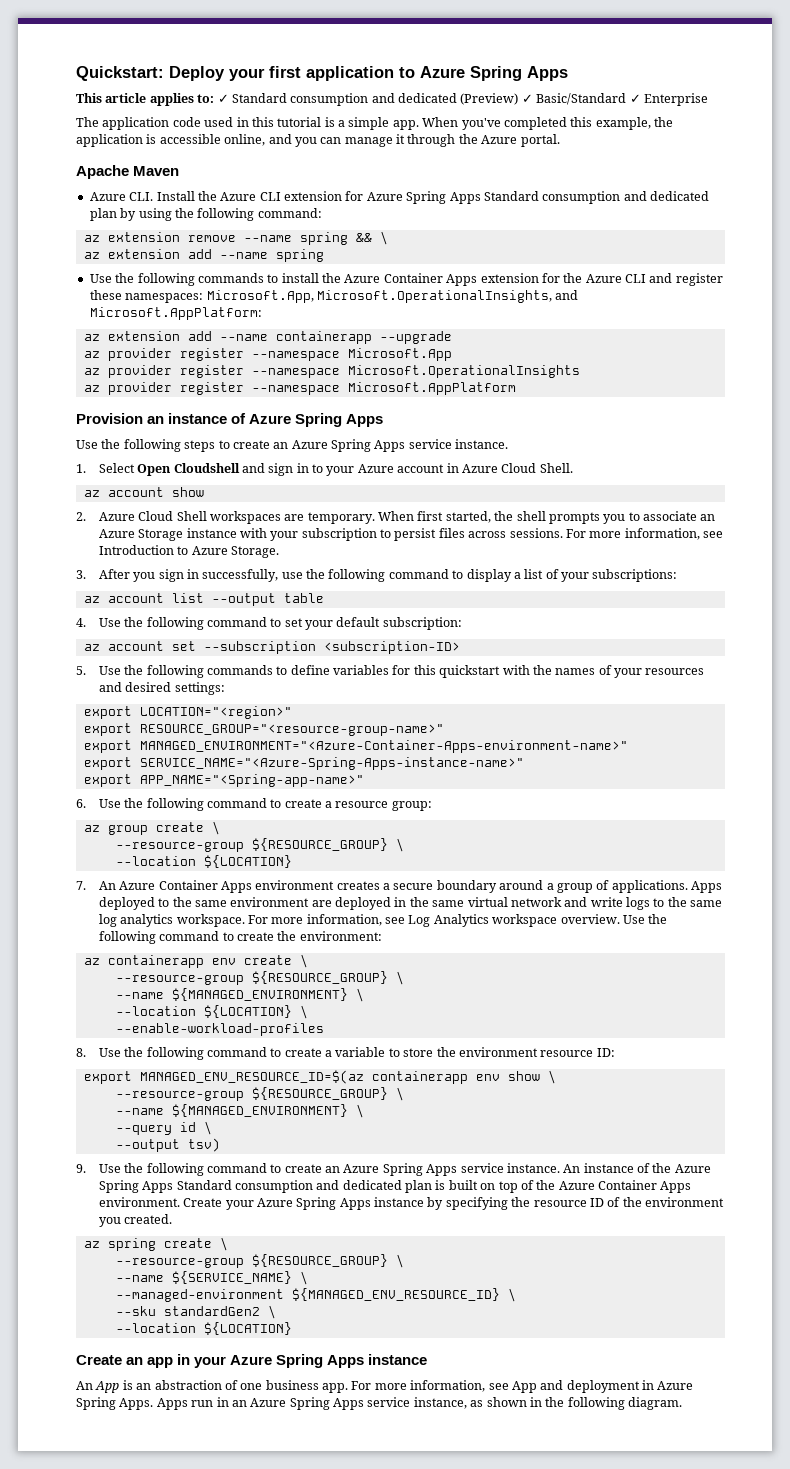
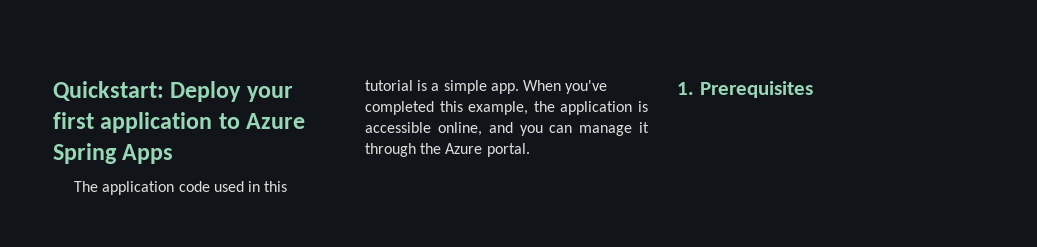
[76,93,708,106] // This article applies to: ✓ Standard consumption and dedicated (Preview) ✓ Basic/Standard ✓ Enterprise -> (174, 154) none
[76,165,180,179] [89,191,709,204] [89,208,322,221] [83,231,388,245] [83,249,324,262] [89,273,723,286] [89,290,579,303] [89,307,262,320] [83,331,452,344] [83,348,452,361] [83,365,580,378] [83,382,516,395] [76,413,384,427] [76,439,509,452] [76,463,573,476] [83,487,204,497] [76,511,716,524] [98,528,723,541] [98,545,279,558] [76,569,678,582] [83,593,324,606] [76,617,462,630] [83,641,460,654] [76,665,705,678] [98,682,225,695] [83,706,292,719] [83,723,444,736] [83,740,628,753] [83,757,524,770] [83,774,364,787] [76,798,432,811] [83,821,220,835] [115,838,404,852] [115,855,292,868] [76,880,722,893] [98,897,723,910] [98,914,668,927] [98,931,382,944] [83,954,308,968] [115,971,404,985] [115,988,364,1002] [115,1005,308,1019] [115,1023,324,1036] [76,1047,615,1060] [83,1070,556,1084] [115,1087,404,1101] [115,1104,364,1118] [115,1121,212,1135] [115,1138,220,1152] [76,1163,711,1176] [98,1180,692,1193] [98,1197,724,1210] [98,1214,173,1227] [83,1237,228,1251] [115,1254,404,1268] [115,1271,308,1285] [115,1288,516,1302] [115,1305,276,1319] [115,1322,292,1335] [76,1354,428,1368] [76,1380,694,1393] [76,1397,682,1410] Apache Maven // Azure CLI. Install the Azure CLI extension for Azure Spring Apps Standard consumption and dedicated plan by using the following command: // az extension remove --name spring && \ // az extension add --name spring // Use the following commands to install the Azure Container Apps extension for the Azure CLI and register these namespaces: Microsoft.App, Microsoft.OperationalInsights, and Microsoft.AppPlatform: // az extension add --name containerapp --upgrade // az provider register --namespace Microsoft.App // az provider register --namespace Microsoft.OperationalInsights // az provider register --namespace Microsoft.AppPlatform // Provision an instance of Azure Spring Apps // Use the following steps to create an Azure Spring Apps service instance. // 1. Select Open Cloudshell and sign in to your Azure account in Azure Cloud Shell. // az account show // 2. Azure Cloud Shell workspaces are temporary. When first started, the shell prompts you to associate an Azure Storage instance with your subscription to persist files across sessions. For more information, see Introduction to Azure Storage. // 3. After you sign in successfully, use the following command to display a list of your subscriptions: // az account list --output table // 4. Use the following command to set your default subscription: // az account set --subscription <subscription-ID> // 5. Use the following commands to define variables for this quickstart with the names of your resources and desired settings: // export LOCATION="<region>" // export RESOURCE_GROUP="<resource-group-name>" // export MANAGED_ENVIRONMENT="<Azure-Container-Apps-environment-name>" // export SERVICE_NAME="<Azure-Spring-Apps-instance-name>" // export APP_NAME="<Spring-app-name>" // 6. Use the following command to create a resource group: // az group create \ // --resource-group ${RESOURCE_GROUP} \ // --location ${LOCATION} // 7. An Azure Container Apps environment creates a secure boundary around a group of applications. Apps deployed to the same environment are deployed in the same virtual network and write logs to the same log analytics workspace. For more information, see Log Analytics workspace overview. Use the following command to create the environment: // az containerapp env create \ // --resource-group ${RESOURCE_GROUP} \ // --name ${MANAGED_ENVIRONMENT} \ // --location ${LOCATION} \ // --enable-workload-profiles // 8. Use the following command to create a variable to store the environment resource ID: // export MANAGED_ENV_RESOURCE_ID=$(az containerapp env show \ // --resource-group ${RESOURCE_GROUP} \ // --name ${MANAGED_ENVIRONMENT} \ // --query id \ // --output tsv) // 9. Use the following command to create an Azure Spring Apps service instance. An instance of the Azure Spring Apps Standard consumption and dedicated plan is built on top of the Azure Container Apps environment. Create your Azure Spring Apps instance by specifying the resource ID of the environment you created. // az spring create \ // --resource-group ${RESOURCE_GROUP} \ // --name ${SERVICE_NAME} \ // --managed-environment ${MANAGED_ENV_RESOURCE_ID} \ // --sku standardGen2 \ // --location ${LOCATION} // Create an app in your Azure Spring Apps instance // An App is an abstraction of one business app. For more information, see App and deployment in Azure Spring Apps. Apps run in an Azure Spring Apps service instance, as shown in the following diagram. -> [677,81,813,98] 1. Prerequisites

